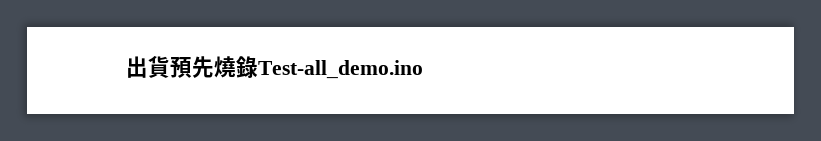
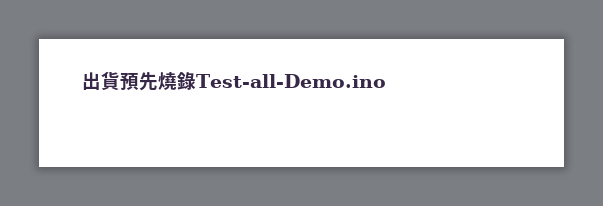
[258,60,423,79] Test-all_demo.ino -> [196,74,386,88] Test-all-Demo.ino

